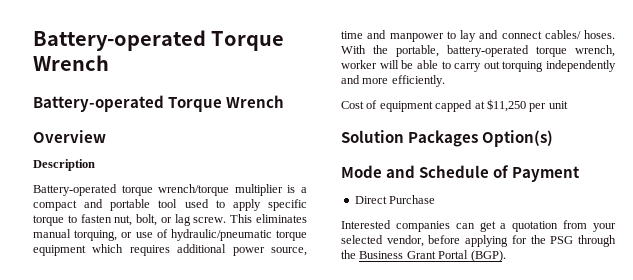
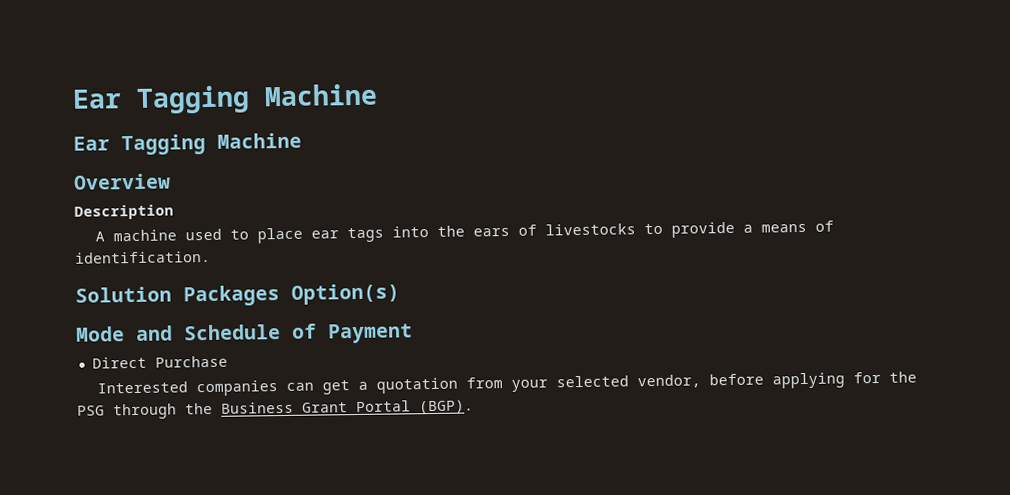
[33,30,285,51] [33,55,109,71] [33,95,285,112] [33,130,106,143] [33,159,95,171] [33,184,307,196] [33,199,307,211] [33,214,307,226] [33,229,307,241] [33,244,307,256] [341,30,615,42] [341,45,615,57] [341,60,616,72] [341,75,445,87] [341,99,568,112] Battery-operated Torque Wrench // Battery-operated Torque Wrench // Overview // Description // Battery-operated torque wrench/torque multiplier is a compact and portable tool used to apply specific torque to fasten nut, bolt, or lag screw. This eliminates manual torquing, or use of hydraulic/pneumatic torque equipment which requires additional power source, time and manpower to lay and connect cables/ hoses. With the portable, battery-operated torque wrench, worker will be able to carry out torquing independently and more efficiently. // Cost of equipment capped at $11,250 per unit -> [72,83,378,114] [73,132,302,156] [73,173,171,190] [74,204,174,220] [95,220,835,244] [75,250,211,264] Ear Tagging Machine // Ear Tagging Machine // Overview // Description // A machine used to place ear tags into the ears of livestocks to provide a means of identification.

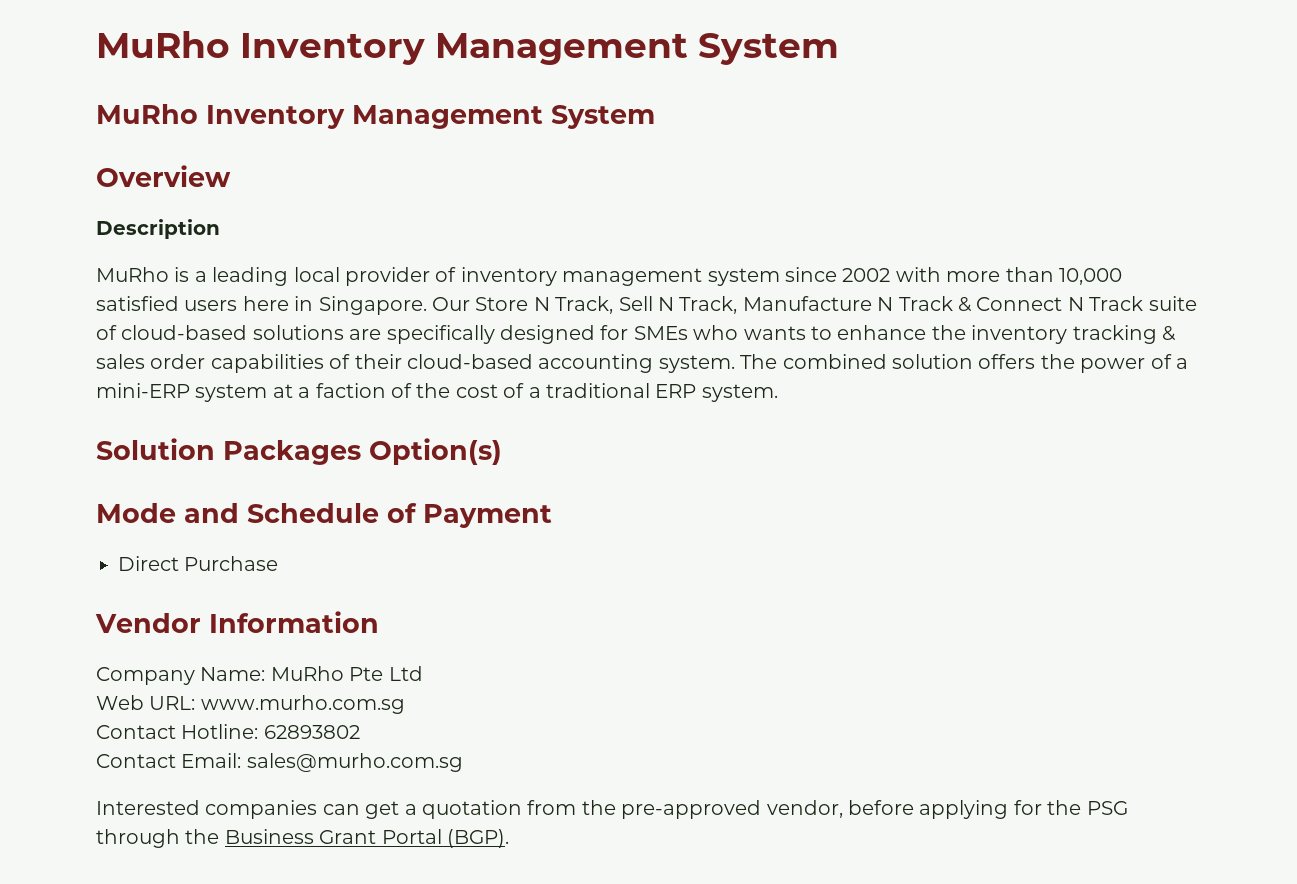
[72,83,378,114] [73,132,302,156] [73,173,171,190] [74,204,174,220] [95,220,835,244] [75,250,211,264] Ear Tagging Machine // Ear Tagging Machine // Overview // Description // A machine used to place ear tags into the ears of livestocks to provide a means of identification. -> [96,31,839,65] [96,104,655,129] [96,165,231,187] [96,219,220,239] [96,267,1122,286] [96,296,1197,315] [96,325,1176,344] [96,354,1188,373] [96,383,778,402] MuRho Inventory Management System // MuRho Inventory Management System // Overview // Description // MuRho is a leading local provider of inventory management system since 2002 with more than 10,000 satisfied users here in Singapore. Our Store N Track, Sell N Track, Manufacture N Track & Connect N Track suite of cloud-based solutions are specifically designed for SMEs who wants to enhance the inventory tracking & sales order capabilities of their cloud-based accounting system. The combined solution offers the power of a mini-ERP system at a faction of the cost of a traditional ERP system.
(228, 361) none -> [95,611,379,633] [96,666,423,685] [96,695,405,714] [96,724,360,739] [96,753,463,772] // Vendor Information // Company Name: MuRho Pte Ltd // Web URL: www.murho.com.sg // Contact Hotline: 62893802 // Contact Email: sales@murho.com.sg
[511,375,630,392] your selected -> [581,800,762,819] the pre-approved

